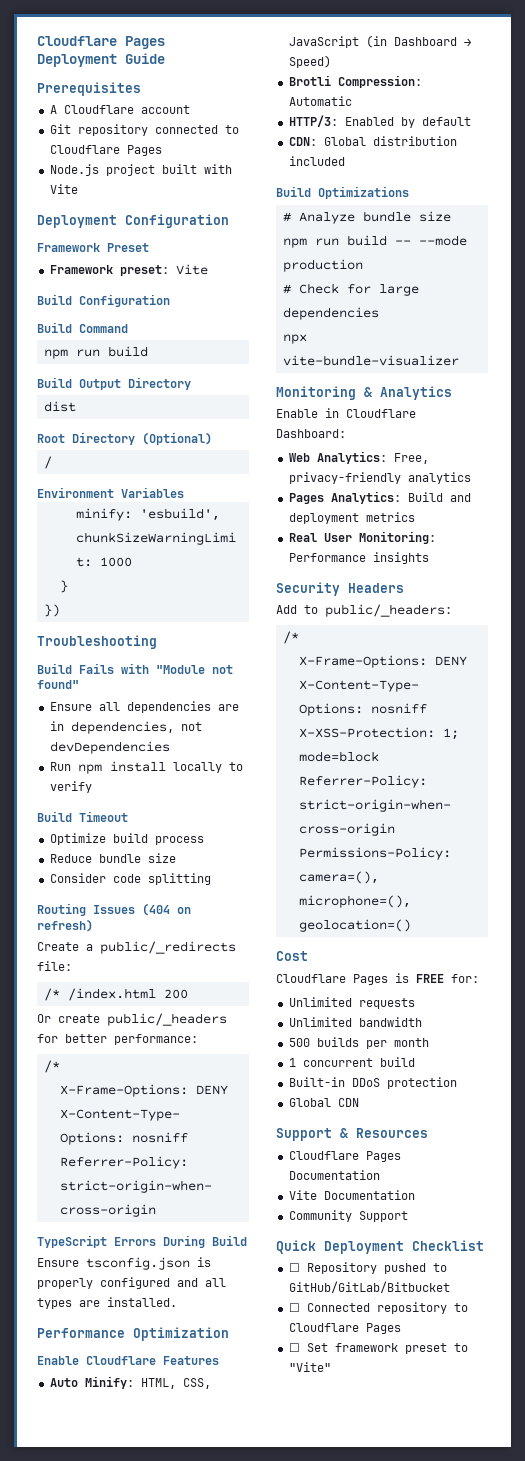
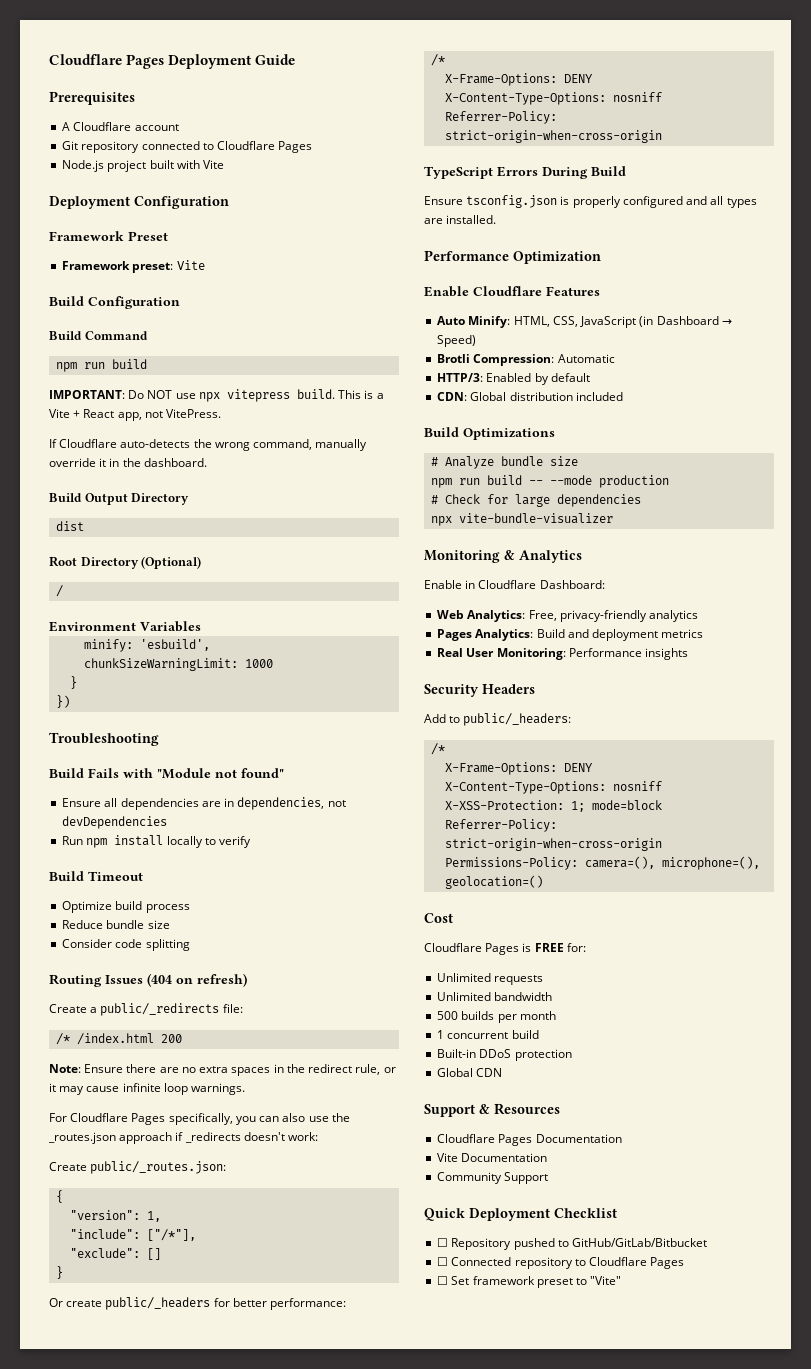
(148, 351) none -> [49,389,384,402] [49,409,222,421] [49,439,368,451] [49,458,207,467] // IMPORTANT: Do NOT use npx vitepress build. This is a Vite + React app, not VitePress. // If Cloudflare auto-detects the wrong command, manually override it in the dashboard.
(188, 994) none -> [49,1064,396,1076] [49,1083,246,1095] [49,1113,350,1125] [48,1132,319,1144] [49,1161,227,1174] [56,1190,64,1203] [70,1210,162,1222] [70,1229,197,1241] [70,1248,162,1260] [56,1266,64,1279] // Note: Ensure there are no extra spaces in the redirect rule, or it may cause infinite loop warnings. // For Cloudflare Pages specifically, you can also use the _routes.json approach if _redirects doesn't work: // Create public/_routes.json: // { // "version": 1, // "include": ["/*"], // "exclude": [] // }

